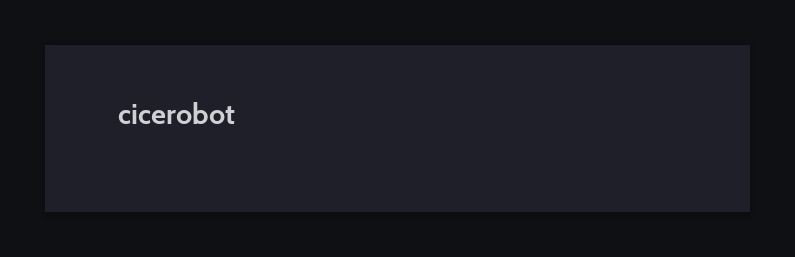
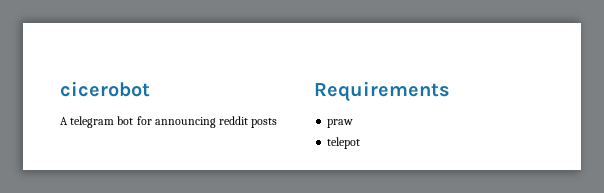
(235, 113) none -> [60,116,278,128] [314,81,450,102] [327,119,354,128] [327,137,361,149] // A telegram bot for announcing reddit posts // Requirements // praw // telepot

